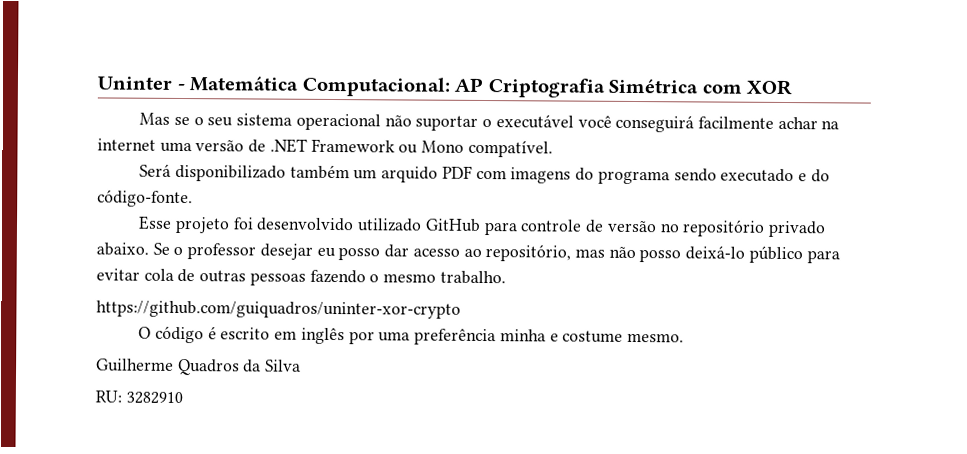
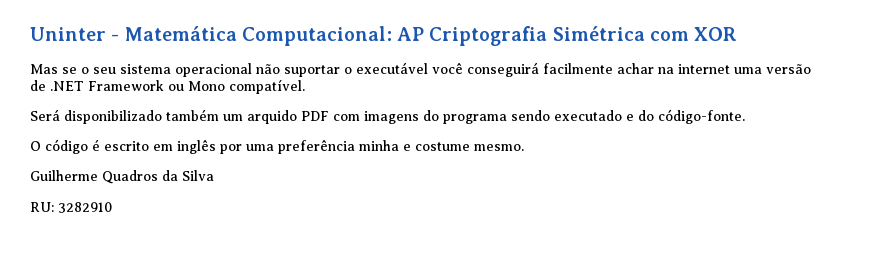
[138,215,826,238] [96,242,840,264] [96,268,506,286] [96,300,461,319] // Esse projeto foi desenvolvido utilizado GitHub para controle de versão no repositório privado abaixo. Se o professor desejar eu posso dar acesso ao repositório, mas não posso deixá-lo público para evitar cola de outras pessoas fazendo o mesmo trabalho. // https://github.com/guiquadros/uninter-xor-crypto -> (745, 116) none

